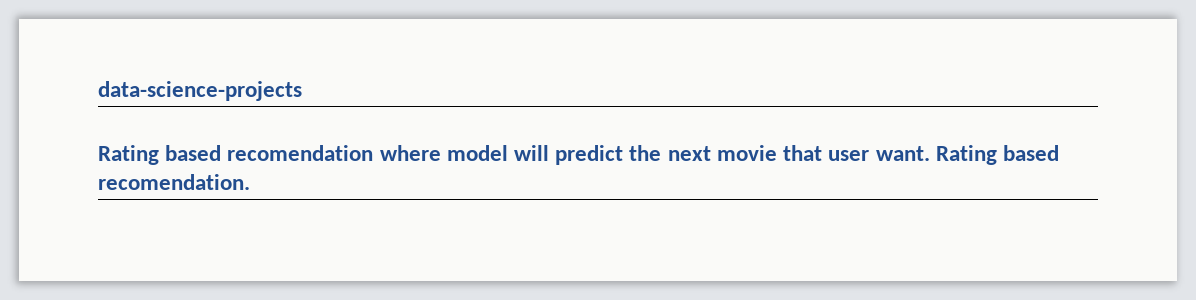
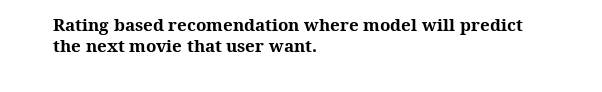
[98,81,302,101] data-science-projects // -> (53, 27) none
[935,145,1059,165] [98,174,250,190] Rating based recomendation. -> (317, 46) none

